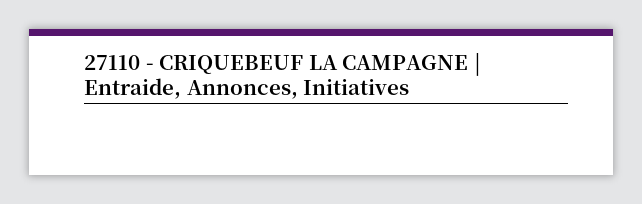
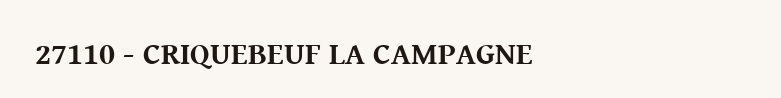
[473,53,481,76] [84,78,410,99] | Entraide, Annonces, Initiatives -> (534, 54) none

